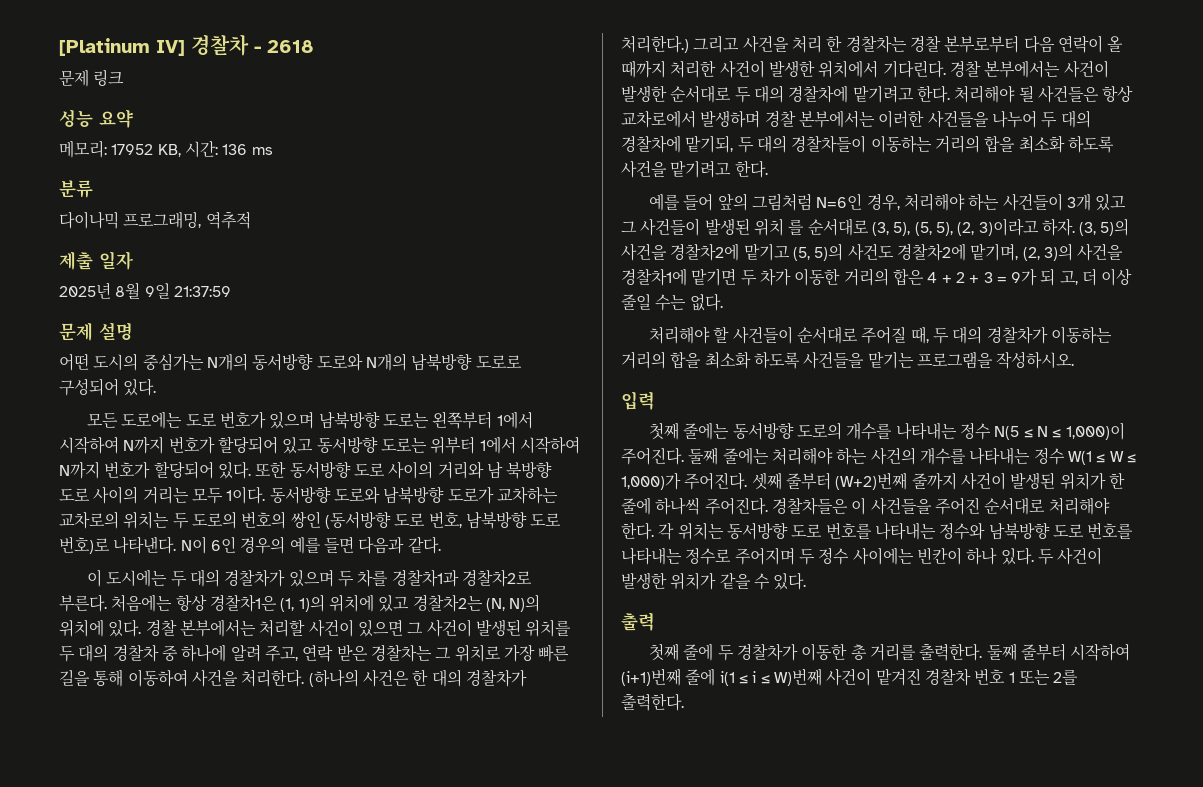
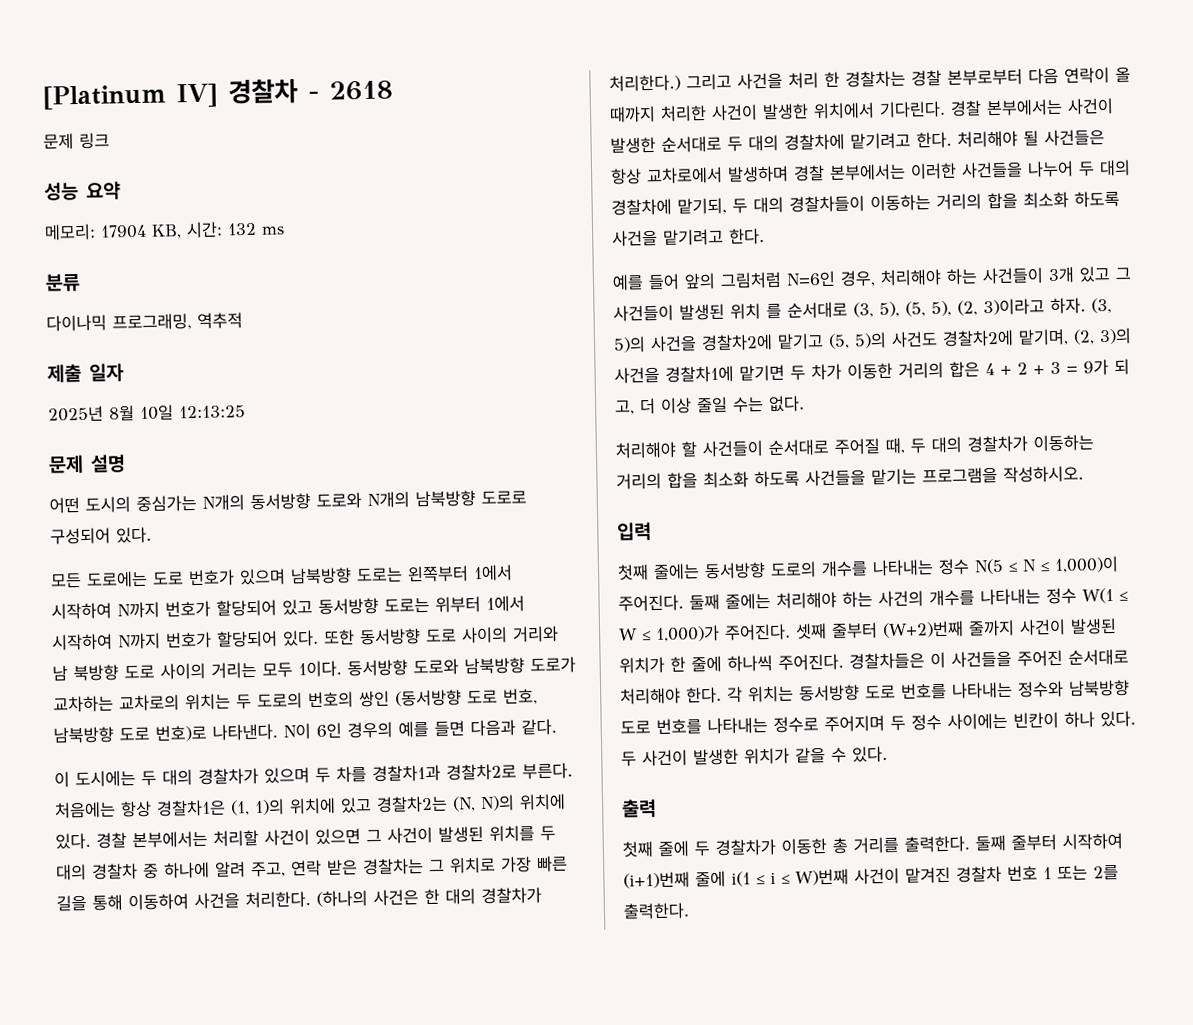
[111,144,154,155] 17952 -> [100,224,147,239] 17904
[222,144,248,155] 136 -> [227,222,257,236] 132
[144,283,231,299] 9일 21:37:59 -> [140,404,246,421] 10일 12:13:25

